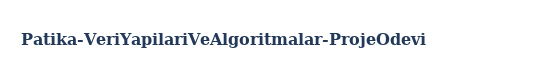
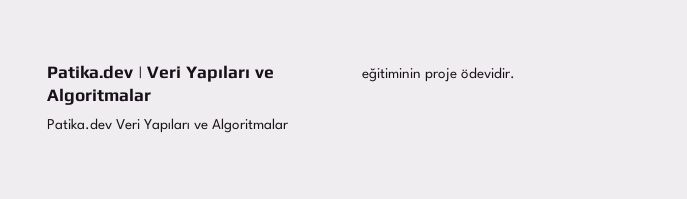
[21,33,426,48] Patika-VeriYapilariVeAlgoritmalar-ProjeOdevi -> [47,65,274,82] [47,88,151,105] [47,118,290,133] [362,67,516,82] Patika.dev | Veri Yapıları ve Algoritmalar // Patika.dev Veri Yapıları ve Algoritmalar eğitiminin proje ödevidir.

